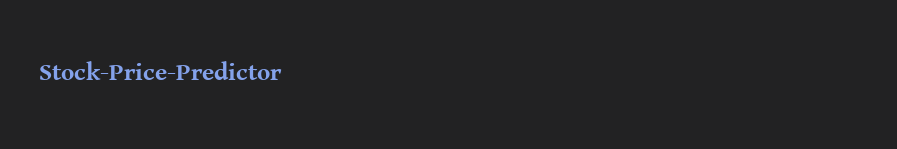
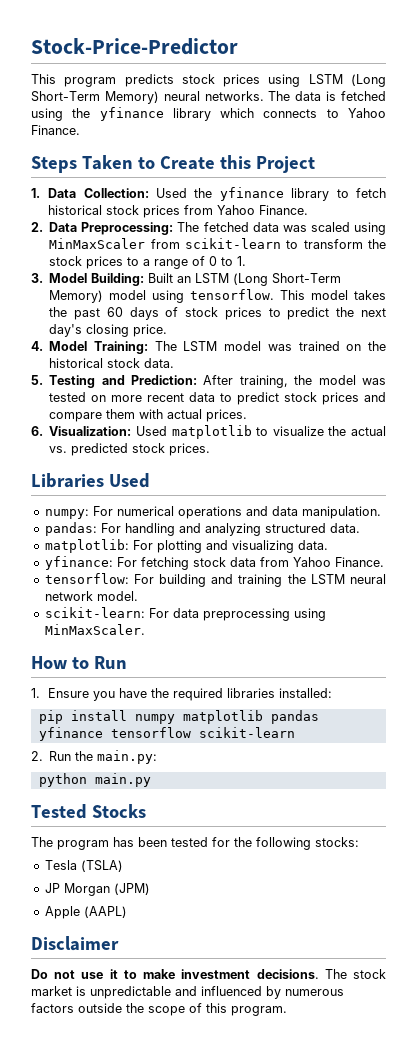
(282, 70) none -> [31,74,386,87] [31,91,386,104] [31,107,386,121] [31,125,80,135] [31,155,315,173] [31,187,387,201] [48,205,309,218] [31,222,386,235] [49,238,386,249] [49,256,247,269] [31,273,342,286] [49,289,386,303] [49,307,386,320] [49,324,168,337] [31,341,386,354] [49,358,175,368] [31,375,387,388] [49,392,387,405] [49,409,248,422] [31,425,386,439] [49,443,211,456] [31,473,150,488] [44,506,381,519] [44,522,360,536] [44,539,328,553] [44,556,384,570] [44,573,386,587] [44,591,138,601] [44,607,326,621] [44,624,145,635] [31,656,127,669] [31,688,333,701] [38,710,319,724] [38,727,295,741] [31,750,158,764] [38,773,151,787] [31,804,146,819] [31,837,359,850] [44,860,123,872] [44,883,150,896] [44,906,127,919] [31,936,119,951] [31,969,387,979] [31,986,344,999] [31,1003,287,1016] // This program predicts stock prices using LSTM (Long Short-Term Memory) neural networks. The data is fetched using the yfinance library which connects to Yahoo Finance. // Steps Taken to Create this Project // 1. Data Collection: Used the yfinance library to fetch historical stock prices from Yahoo Finance. // 2. Data Preprocessing: The fetched data was scaled using MinMaxScaler from scikit-learn to transform the stock prices to a range of 0 to 1. // 3. Model Building: Built an LSTM (Long Short-Term Memory) model using tensorflow. This model takes the past 60 days of stock prices to predict the next day's closing price. // 4. Model Training: The LSTM model was trained on the historical stock data. // 5. Testing and Prediction: After training, the model was tested on more recent data to predict stock prices and compare them with actual prices. // 6. Visualization: Used matplotlib to visualize the actual vs. predicted stock prices. // Libraries Used // numpy: For numerical operations and data manipulation. // pandas: For handling and analyzing structured data. // matplotlib: For plotting and visualizing data. // yfinance: For fetching stock data from Yahoo Finance. // tensorflow: For building and training the LSTM neural network model. // scikit-learn: For data preprocessing using MinMaxScaler. // How to Run // 1. Ensure you have the required libraries installed: // pip install numpy matplotlib pandas yfinance tensorflow scikit-learn // 2. Run the main.py: // python main.py // Tested Stocks // The program has been tested for the following stocks: // Tesla (TSLA) // JP Morgan (JPM) // Apple (AAPL) // Disclaimer // Do not use it to make investment decisions. The stock market is unpredictable and influenced by numerous factors outside the scope of this program.

